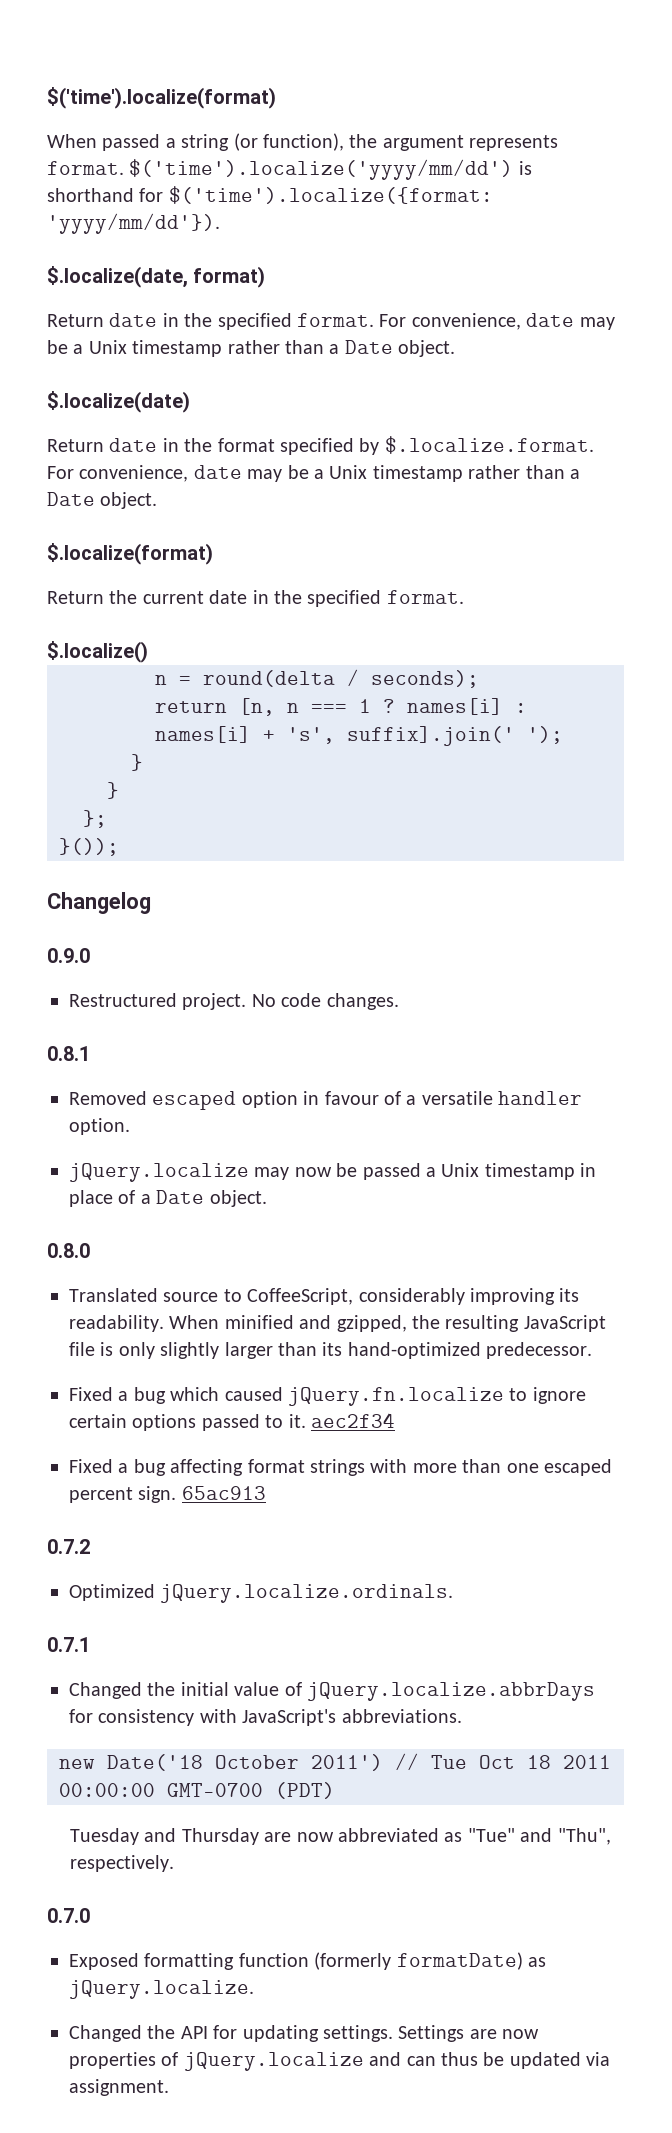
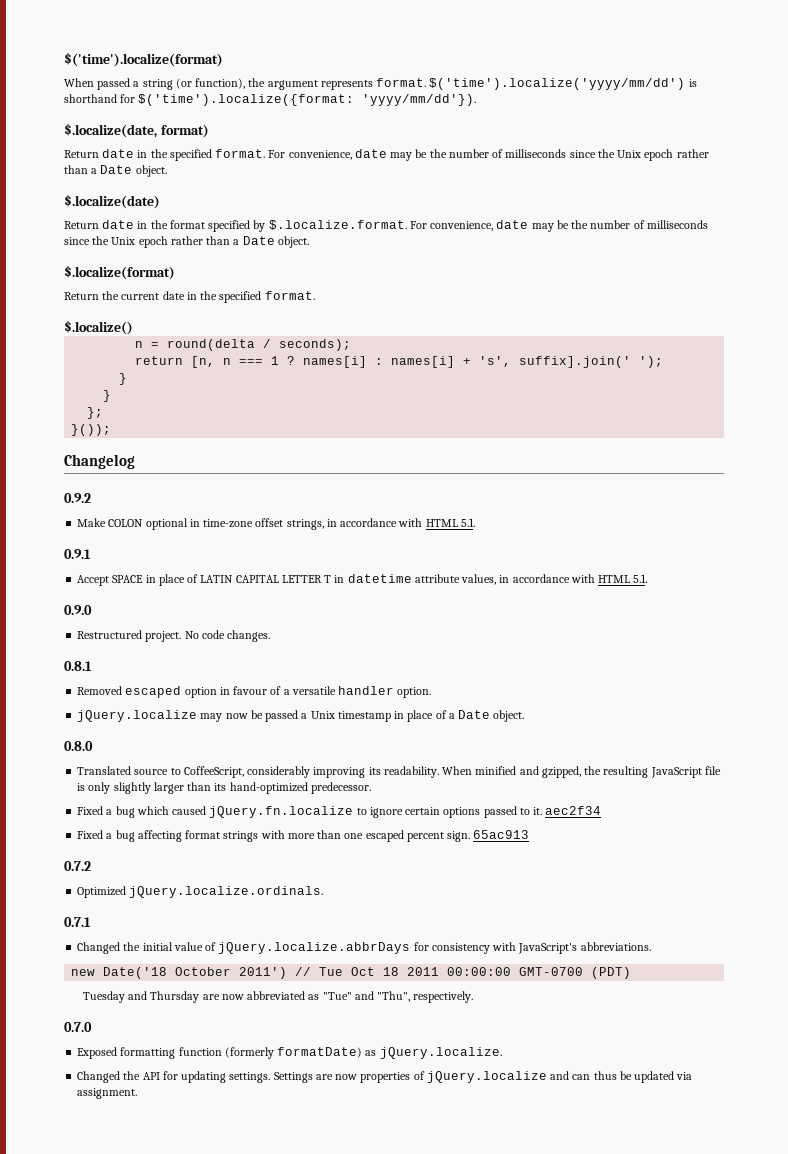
[73,340,223,357] a Unix timestamp -> [429,149,674,161] the number of milliseconds since the Unix epoch
[314,465,463,482] a Unix timestamp -> [571,220,708,229] [64,236,168,248] the number of milliseconds since the Unix epoch
(151, 903) none -> [64,493,91,503] [77,518,475,530] [64,549,91,559] [77,574,648,586] // 0.9.2 // Make COLON optional in time-zone offset strings, in accordance with HTML 5.1. // 0.9.1 // Accept SPACE in place of LATIN CAPITAL LETTER T in datetime attribute values, in accordance with HTML 5.1.

